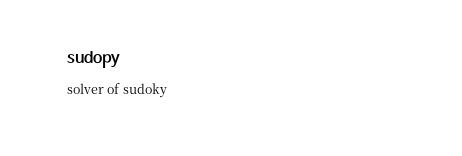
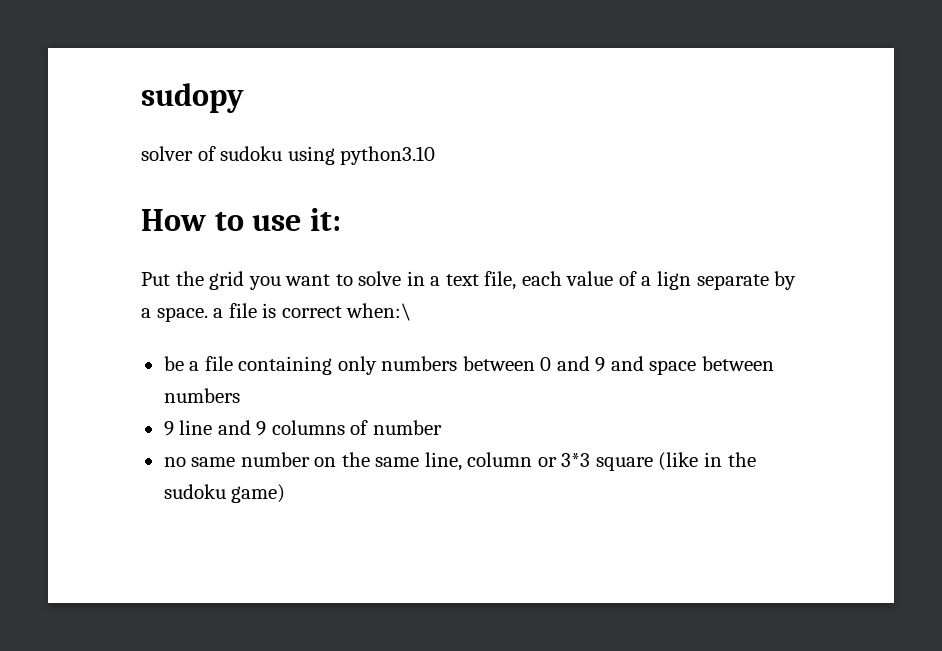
[122,83,167,98] sudoky -> [220,146,436,165] [141,208,341,231] [141,271,797,290] [141,303,412,322] [163,356,774,375] [163,388,240,403] [163,420,442,436] [163,452,756,471] [163,484,286,503] sudoku using python3.10 // How to use it: // Put the grid you want to solve in a text file, each value of a lign separate by a space. a file is correct when:\ // be a file containing only numbers between 0 and 9 and space between numbers // 9 line and 9 columns of number // no same number on the same line, column or 3*3 square (like in the sudoku game)

